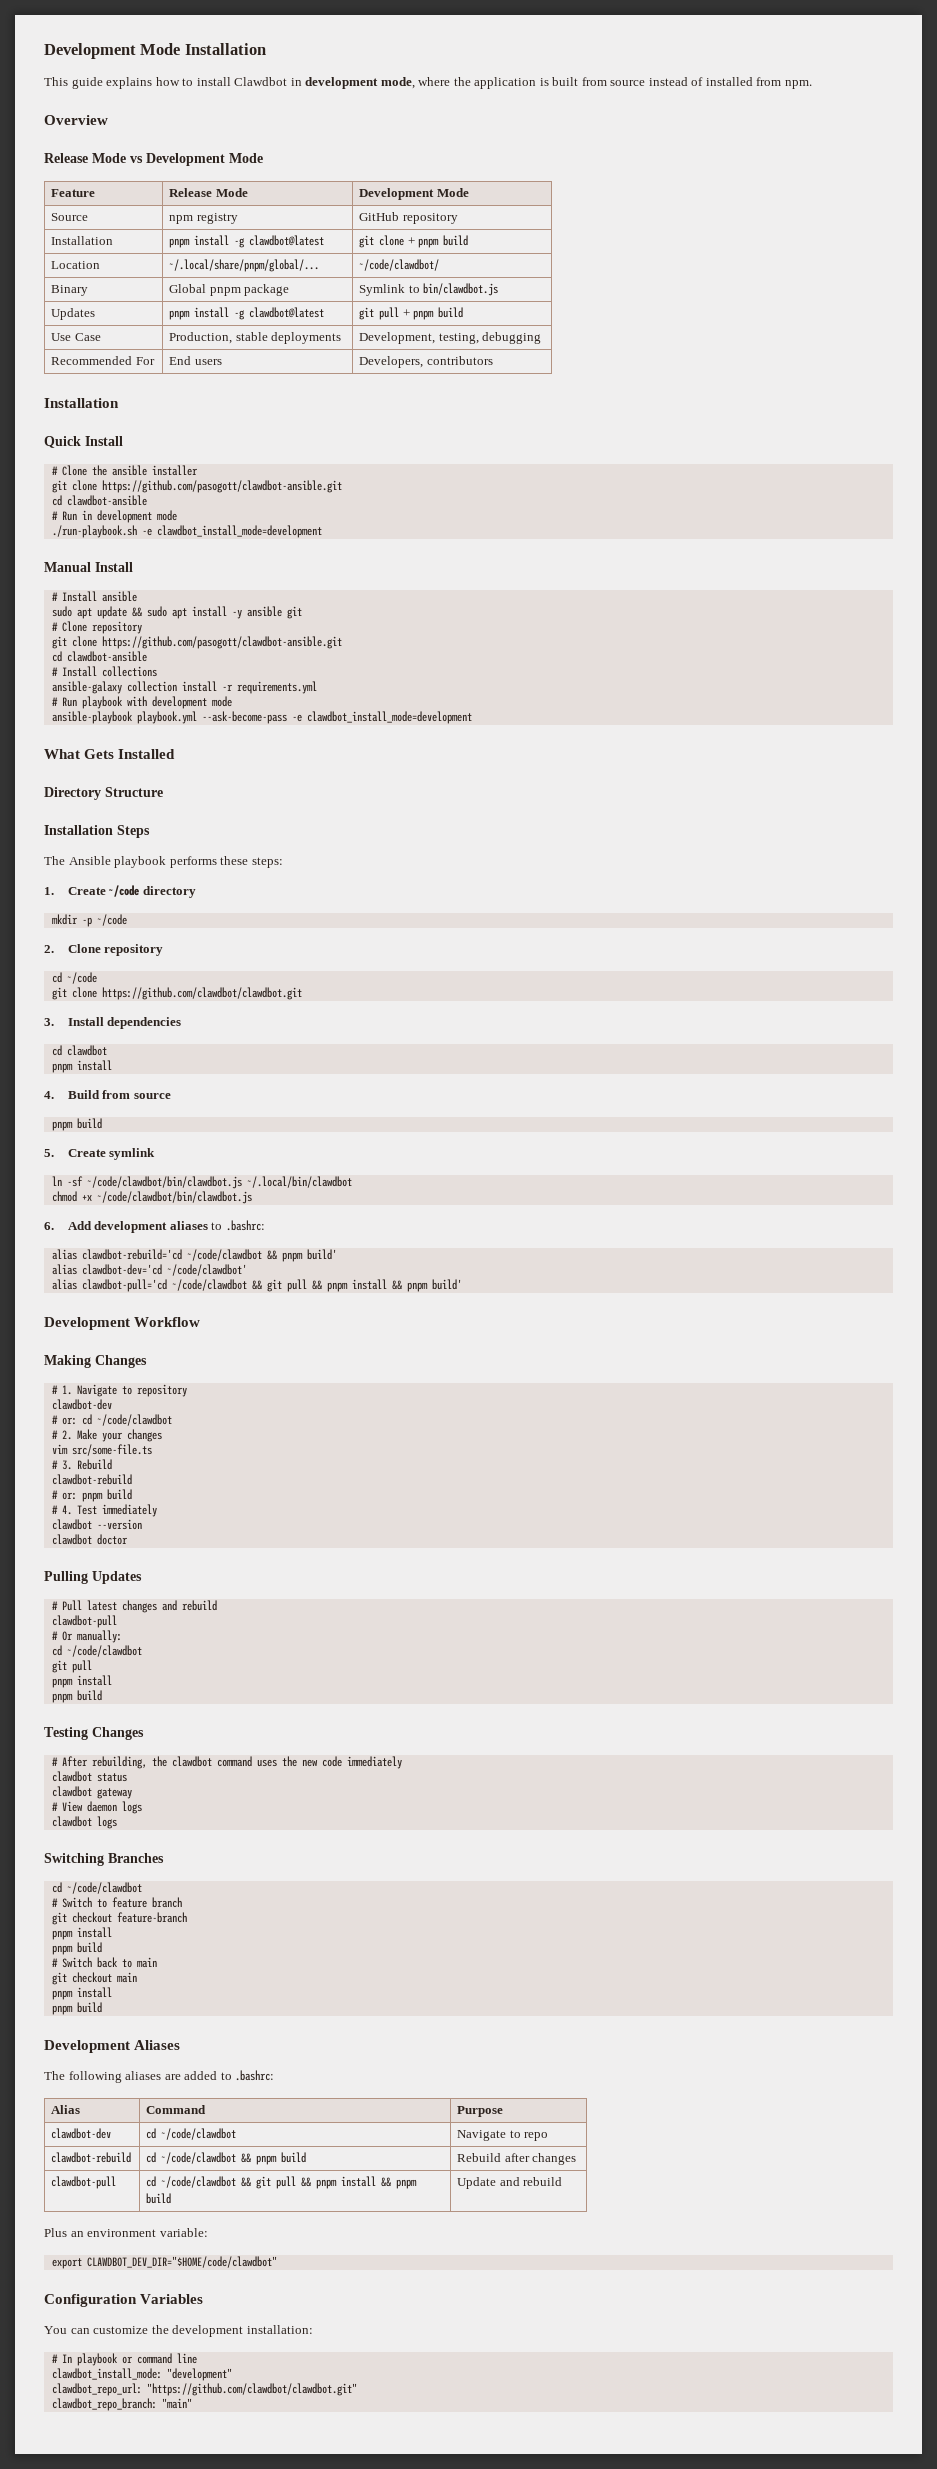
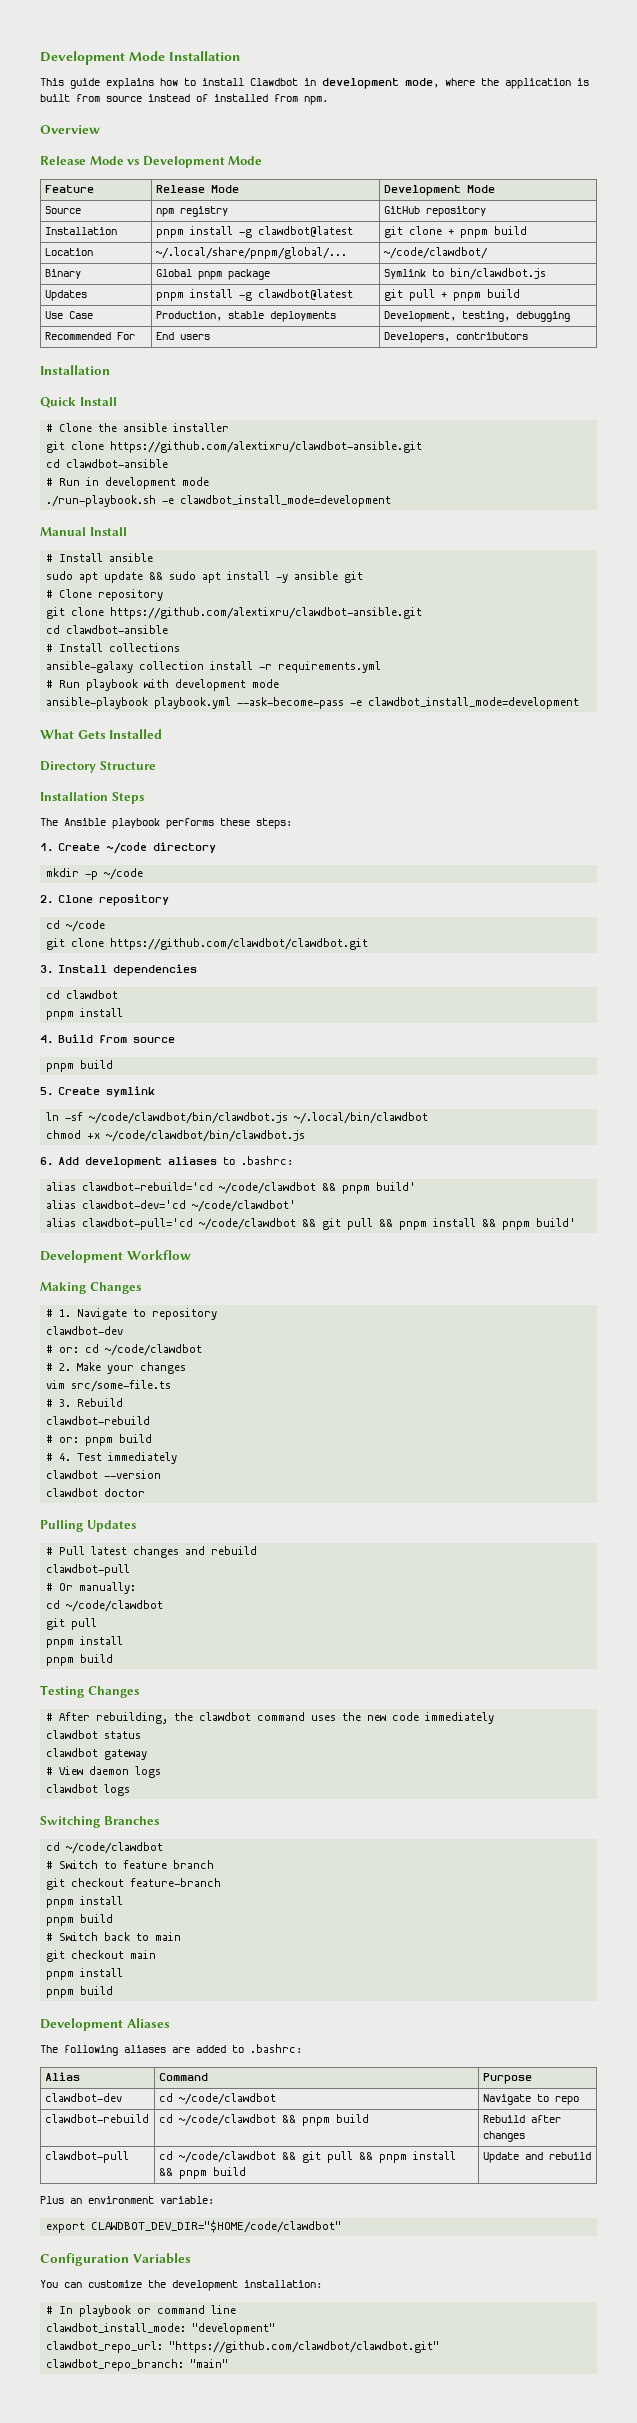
[101,480,342,493] https://github.com/pasogott/clawdbot-ansible.git -> [110,441,423,453] https://github.com/alextixru/clawdbot-ansible.git
[101,636,342,649] https://github.com/pasogott/clawdbot-ansible.git -> [110,607,423,619] https://github.com/alextixru/clawdbot-ansible.git

